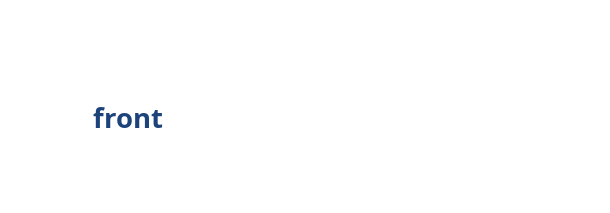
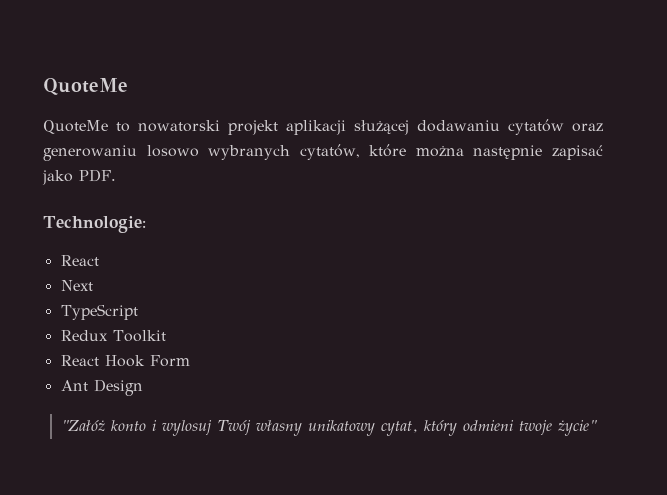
[93,107,163,128] front -> [43,78,128,96] [43,119,603,135] [43,144,603,161] [42,169,116,185] [43,216,146,233] [60,255,99,266] [60,280,93,291] [60,304,138,320] [60,330,166,342] [60,355,190,367] [60,379,143,396] [61,420,598,436] QuoteMe // QuoteMe to nowatorski projekt aplikacji służącej dodawaniu cytatów oraz generowaniu losowo wybranych cytatów, które można następnie zapisać jako PDF. // Technologie: // React // Next // TypeScript // Redux Toolkit // React Hook Form // Ant Design // "Załóż konto i wylosuj Twój własny unikatowy cytat, który odmieni twoje życie"

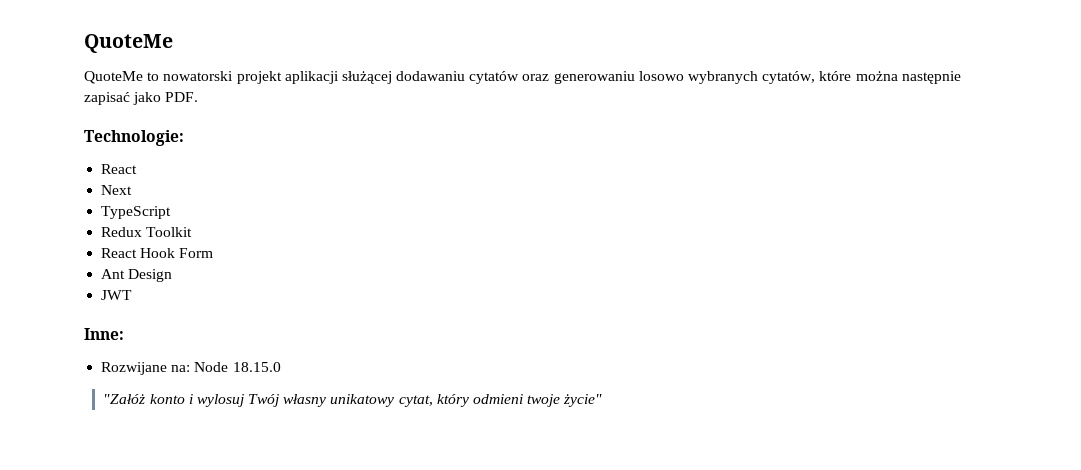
(143, 387) none -> [101,290,133,300] [84,328,124,340] [101,362,281,375] // JWT // Inne: // Rozwijane na: Node 18.15.0

